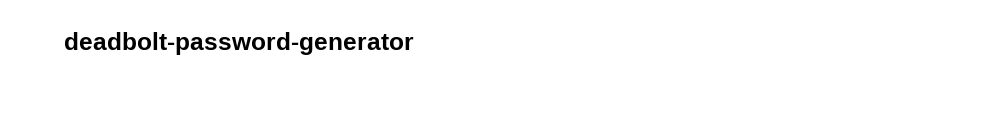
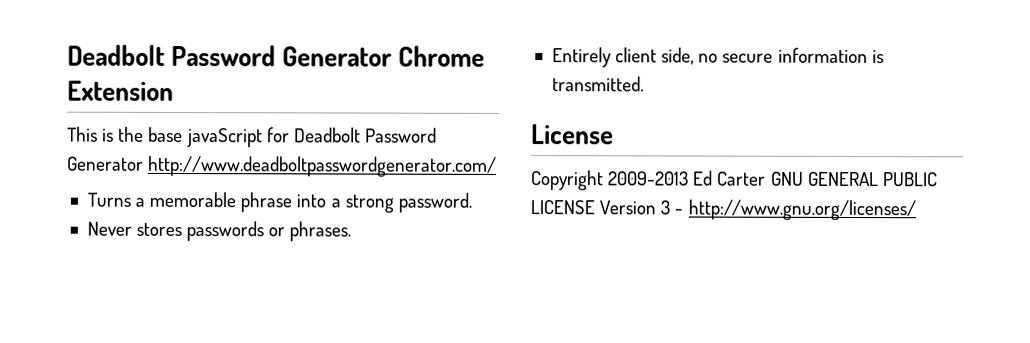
[64,32,414,55] deadbolt-password-generator -> [67,44,486,67] [67,80,174,101] [67,126,437,148] [67,155,498,177] [86,191,472,213] [86,221,352,242] [551,47,884,68] [551,76,644,92] [531,124,614,145] [530,170,937,191] [530,199,917,221] Deadbolt Password Generator Chrome Extension // This is the base javaScript for Deadbolt Password Generator http://www.deadboltpasswordgenerator.com/ // Turns a memorable phrase into a strong password. // Never stores passwords or phrases. // Entirely client side, no secure information is transmitted. // License // Copyright 2009-2013 Ed Carter GNU GENERAL PUBLIC LICENSE Version 3 - http://www.gnu.org/licenses/

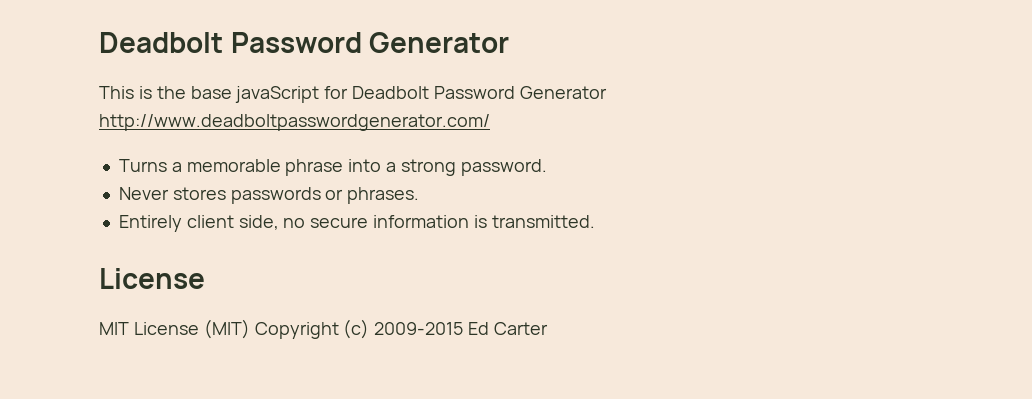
[67,44,486,67] [67,80,174,101] Deadbolt Password Generator Chrome Extension -> [99,32,510,53] Deadbolt Password Generator
[530,170,937,191] [530,199,917,221] Copyright 2009-2013 Ed Carter GNU GENERAL PUBLIC LICENSE Version 3 - http://www.gnu.org/licenses/ -> [99,319,549,339] MIT License (MIT) Copyright (c) 2009-2015 Ed Carter

